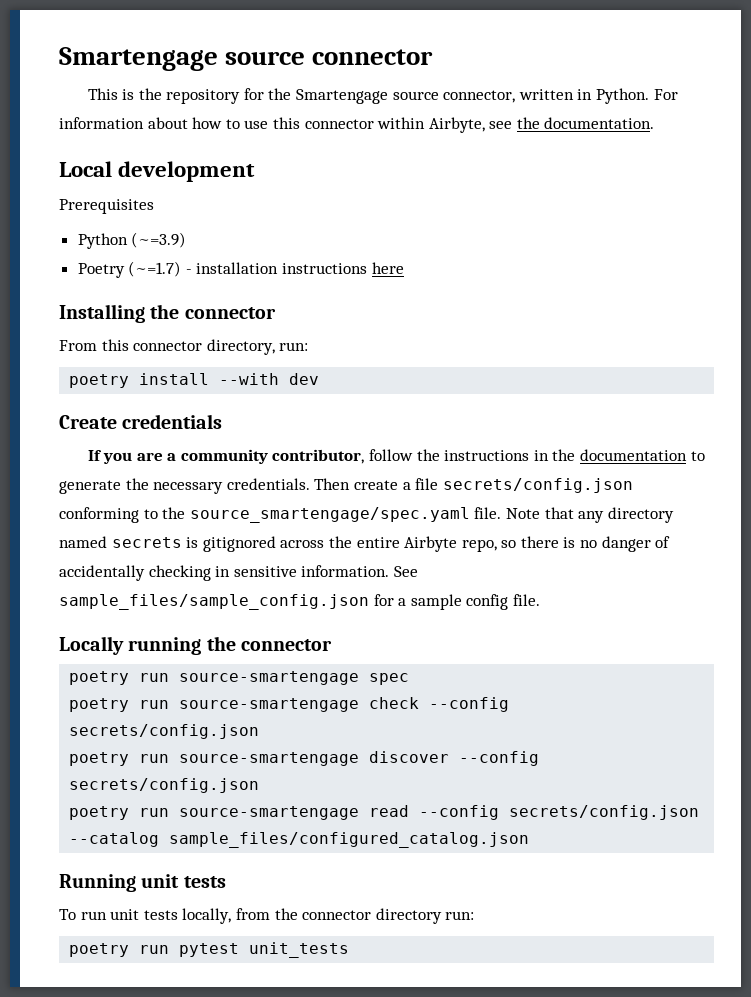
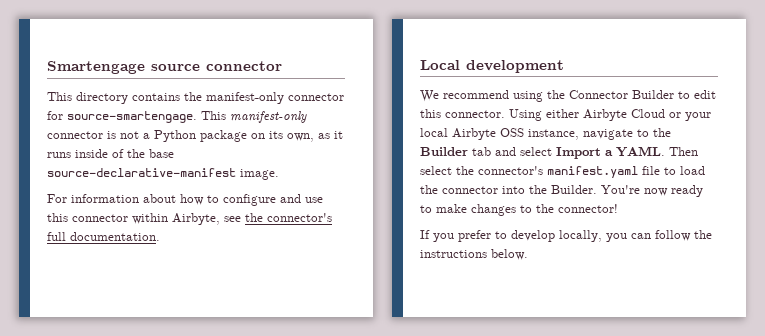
[122,88,650,104] is the repository for the Smartengage source connector, written in Python. -> [76,92,344,104] [47,111,307,123] [47,130,343,142] [47,149,174,158] [47,168,279,180] directory contains the manifest-only connector for source-smartengage. This manifest-only connector is not a Python package on its own, as it runs inside of the base source-declarative-manifest image. //
(240, 124) none -> [223,194,301,206] configure and
(540, 123) none -> [267,213,332,222] [47,232,66,241] connector's full
[59,199,154,214] [77,232,187,249] [77,261,404,278] [59,304,276,323] [59,339,309,355] [69,373,320,388] [59,414,223,429] [87,449,705,464] [59,478,633,494] [59,507,674,523] [59,536,671,552] [59,565,418,581] [59,594,540,610] [59,636,332,655] [69,671,410,685] [69,697,510,712] [69,724,260,739] [69,751,540,766] [69,778,260,793] [69,805,700,820] [69,832,530,848] [59,874,226,892] [59,908,475,924] [69,942,350,958] Prerequisites // Python (~=3.9) // Poetry (~=1.7) - installation instructions here // Installing the connector // From this connector directory, run: // poetry install --with dev // Create credentials // If you are a community contributor, follow the instructions in the documentation to generate the necessary credentials. Then create a file secrets/config.json conforming to the source_smartengage/spec.yaml file. Note that any directory named secrets is gitignored across the entire Airbyte repo, so there is no danger of accidentally checking in sensitive information. See sample_files/sample_config.json for a sample config file. // Locally running the connector // poetry run source-smartengage spec // poetry run source-smartengage check --config secrets/config.json // poetry run source-smartengage discover --config secrets/config.json // poetry run source-smartengage read --config secrets/config.json --catalog sample_files/configured_catalog.json // Running unit tests // To run unit tests locally, from the connector directory run: // poetry run pytest unit_tests -> [420,90,716,102] [420,109,711,121] [420,128,671,140] [420,146,698,159] [420,166,705,178] [420,185,703,197] [420,204,618,216] [420,230,712,242] [420,249,528,260] We recommend using the Connector Builder to edit this connector. Using either Airbyte Cloud or your local Airbyte OSS instance, navigate to the Builder tab and select Import a YAML. Then select the connector's manifest.yaml file to load the connector into the Builder. You're now ready to make changes to the connector! // If you prefer to develop locally, you can follow the instructions below.

